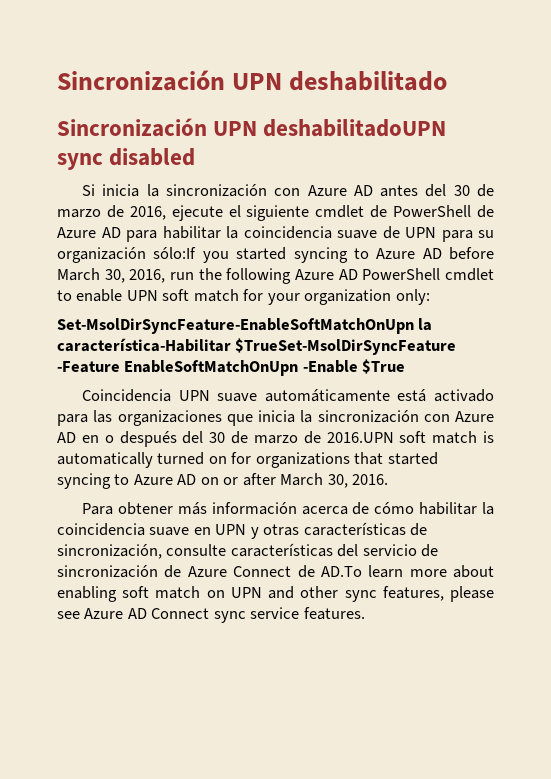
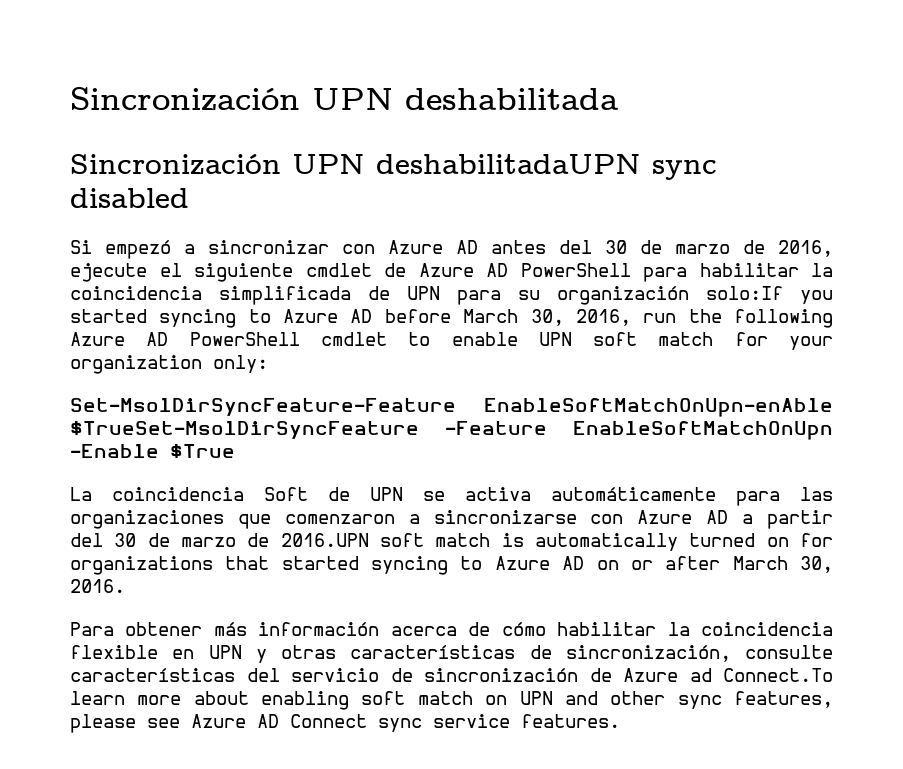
[57,70,448,91] [57,118,447,137] Sincronización UPN deshabilitado // Sincronización UPN deshabilitadoUPN -> [70,87,618,112] [70,154,641,174] Sincronización UPN deshabilitada // Sincronización UPN deshabilitadaUPN
[102,184,267,197] inicia la sincronización -> [105,240,329,259] empezó a sincronizar
[393,205,495,218] [57,227,121,238] PowerShell de Azure AD -> [418,263,631,277] Azure AD PowerShell
[337,230,377,239] suave -> [219,286,351,305] simplificada
[153,247,197,259] sólo:If -> [706,286,783,300] solo:If
[57,318,433,334] [57,338,231,352] Set-MsolDirSyncFeature-EnableSoftMatchOnUpn la característica-Habilitar -> [70,398,833,417] Set-MsolDirSyncFeature-Feature EnableSoftMatchOnUpn-enAble
[82,389,494,402] [57,410,494,426] [57,431,177,447] Coincidencia UPN suave automáticamente está activado para las organizaciones que inicia la sincronización con Azure AD en o después -> [70,487,833,506] [70,510,834,529] La coincidencia Soft de UPN se activa automáticamente para las organizaciones que comenzaron a sincronizarse con Azure AD a partir
[149,527,190,536] suave -> [70,645,158,659] flexible
[233,565,362,578] Connect de AD.To -> [689,668,833,682] ad Connect.To

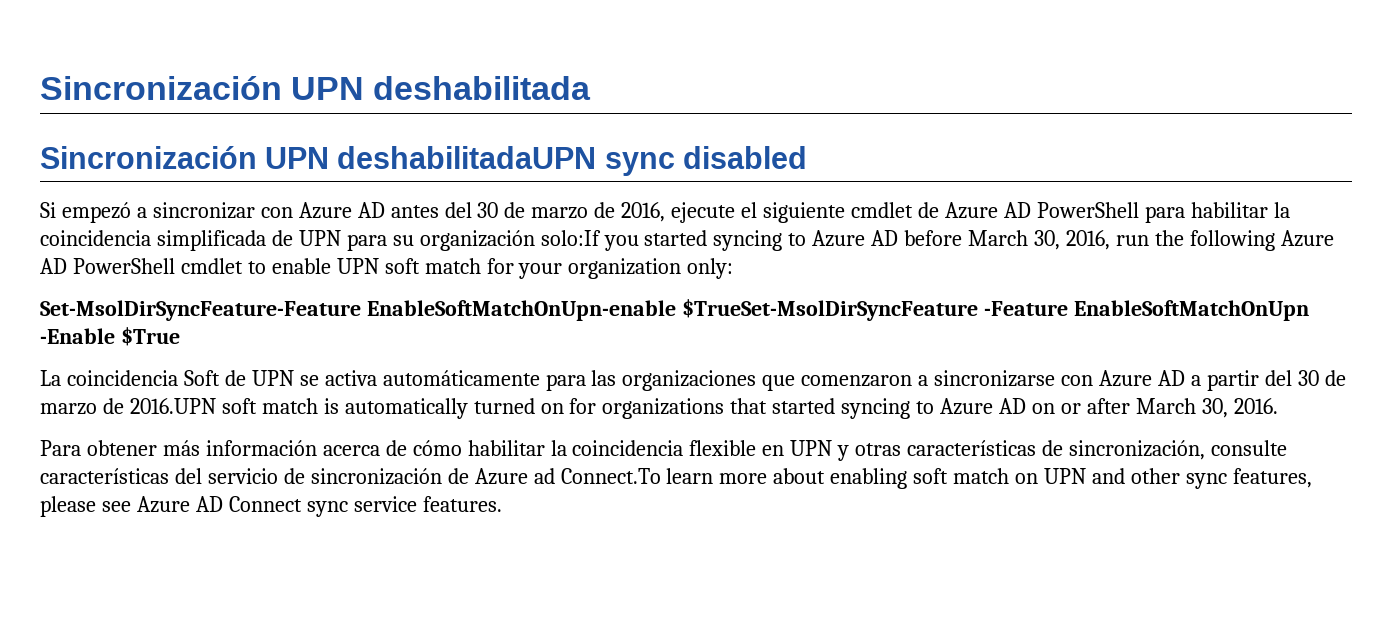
[484,398,833,417] EnableSoftMatchOnUpn-enAble -> [366,300,676,321] EnableSoftMatchOnUpn-enable

